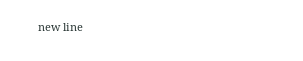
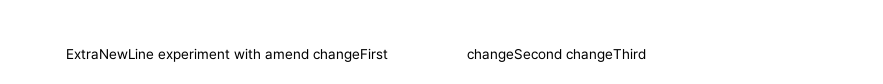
[38,23,83,31] new line -> [66,48,646,62] ExtraNewLine experiment with amend changeFirst changeSecond changeThird

